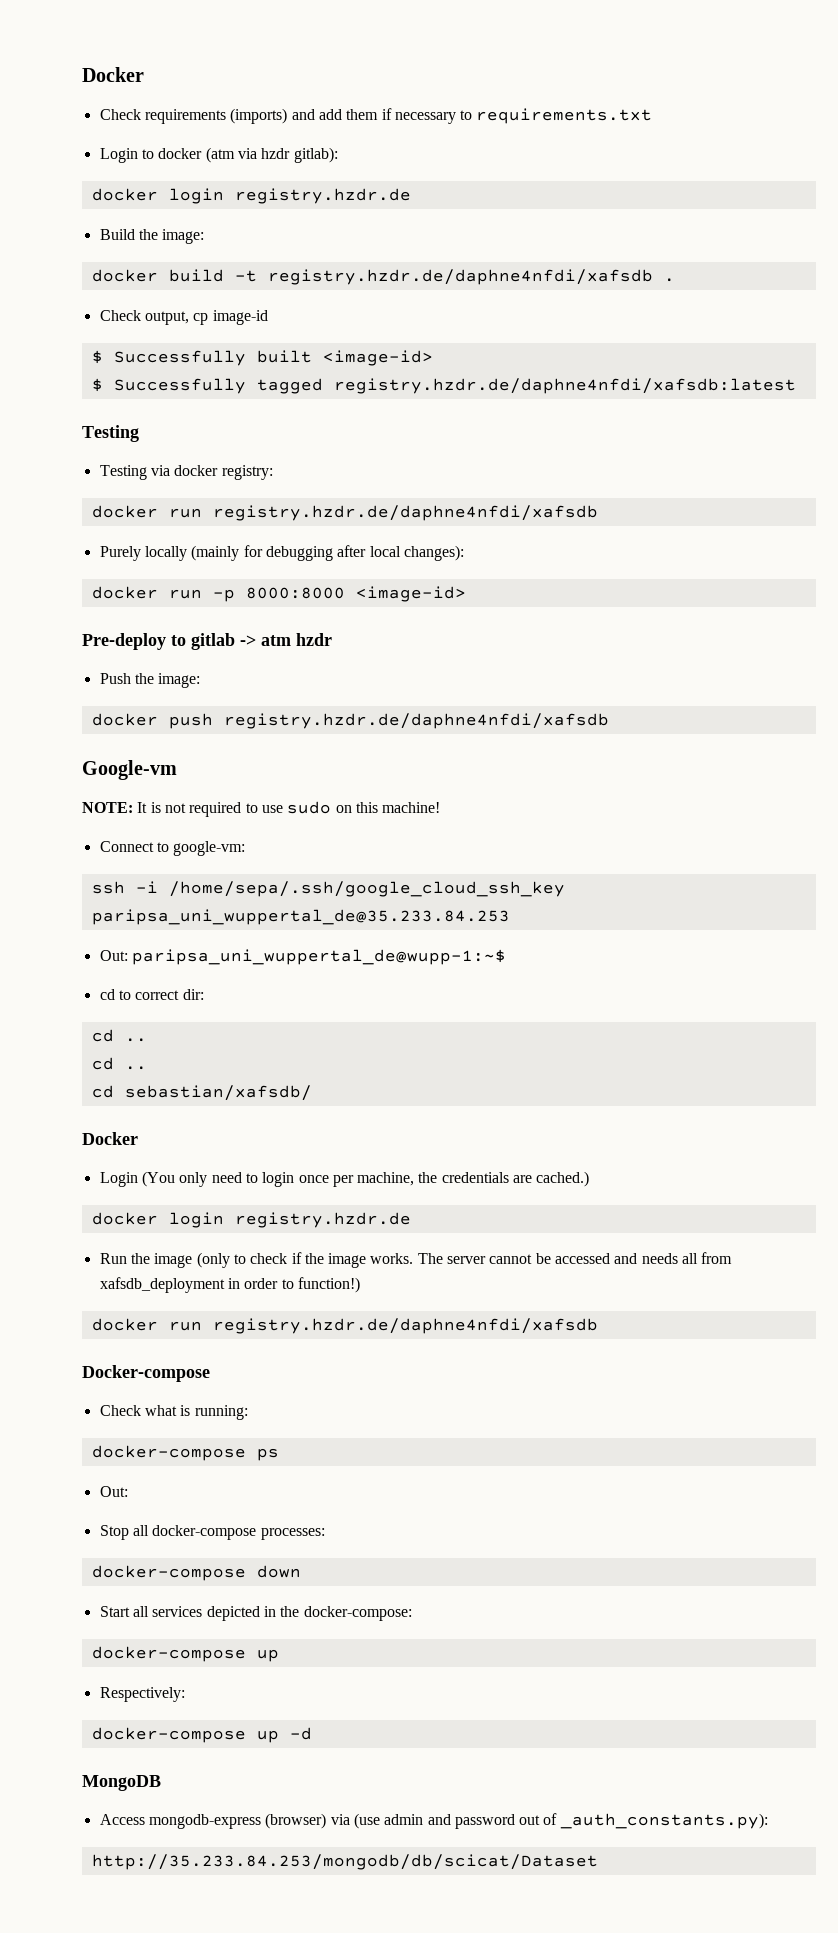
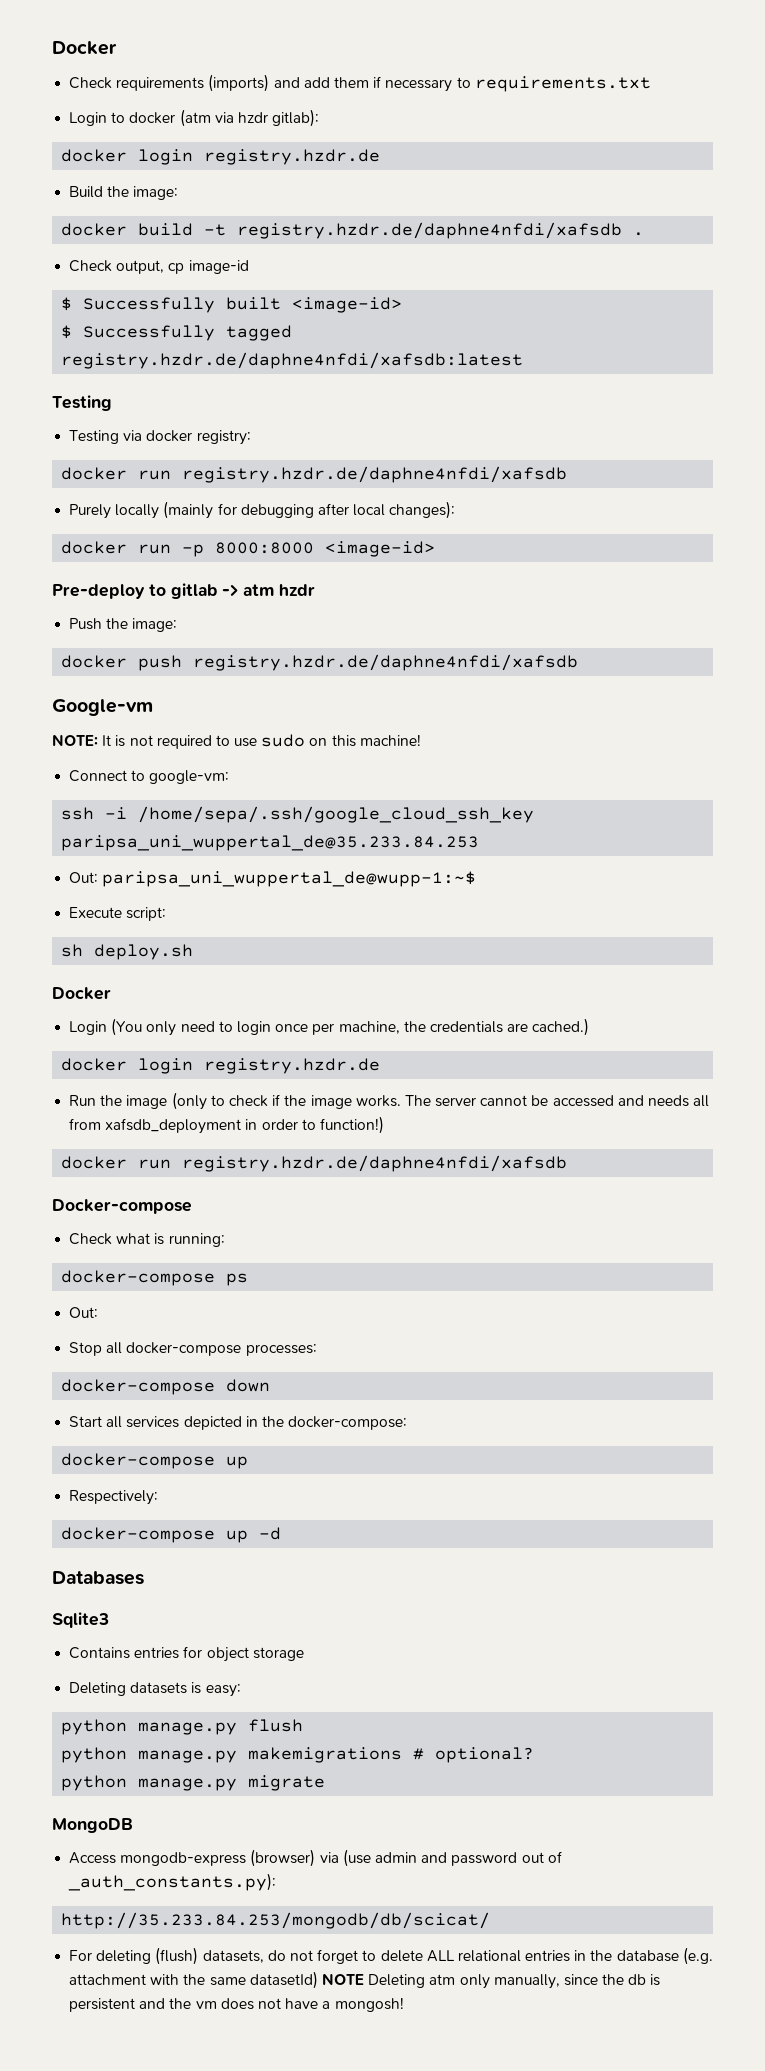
[99,989,204,1000] [91,1029,147,1042] [91,1057,147,1070] [91,1085,312,1101] cd to correct dir: // cd .. // cd .. // cd sebastian/xafsdb/ -> [69,907,167,921] [61,944,194,960] Execute script: // sh deploy.sh
(312, 1733) none -> [52,1571,144,1585] [52,1612,109,1628] [69,1646,304,1662] [69,1682,241,1697] [61,1719,304,1735] [61,1747,535,1763] [61,1775,326,1791] // Databases // Sqlite3 // Contains entries for object storage // Deleting datasets is easy: // python manage.py flush // python manage.py makemigrations # optional? // python manage.py migrate
[91,1854,598,1870] http://35.233.84.253/mongodb/db/scicat/Dataset -> [61,1912,491,1929] [69,1947,713,1965] [69,1971,661,1989] [69,1997,404,2012] http://35.233.84.253/mongodb/db/scicat/ // For deleting (flush) datasets, do not forget to delete ALL relational entries in the database (e.g. attachment with the same datasetId) NOTE Deleting atm only manually, since the db is persistent and the vm does not have a mongosh!

